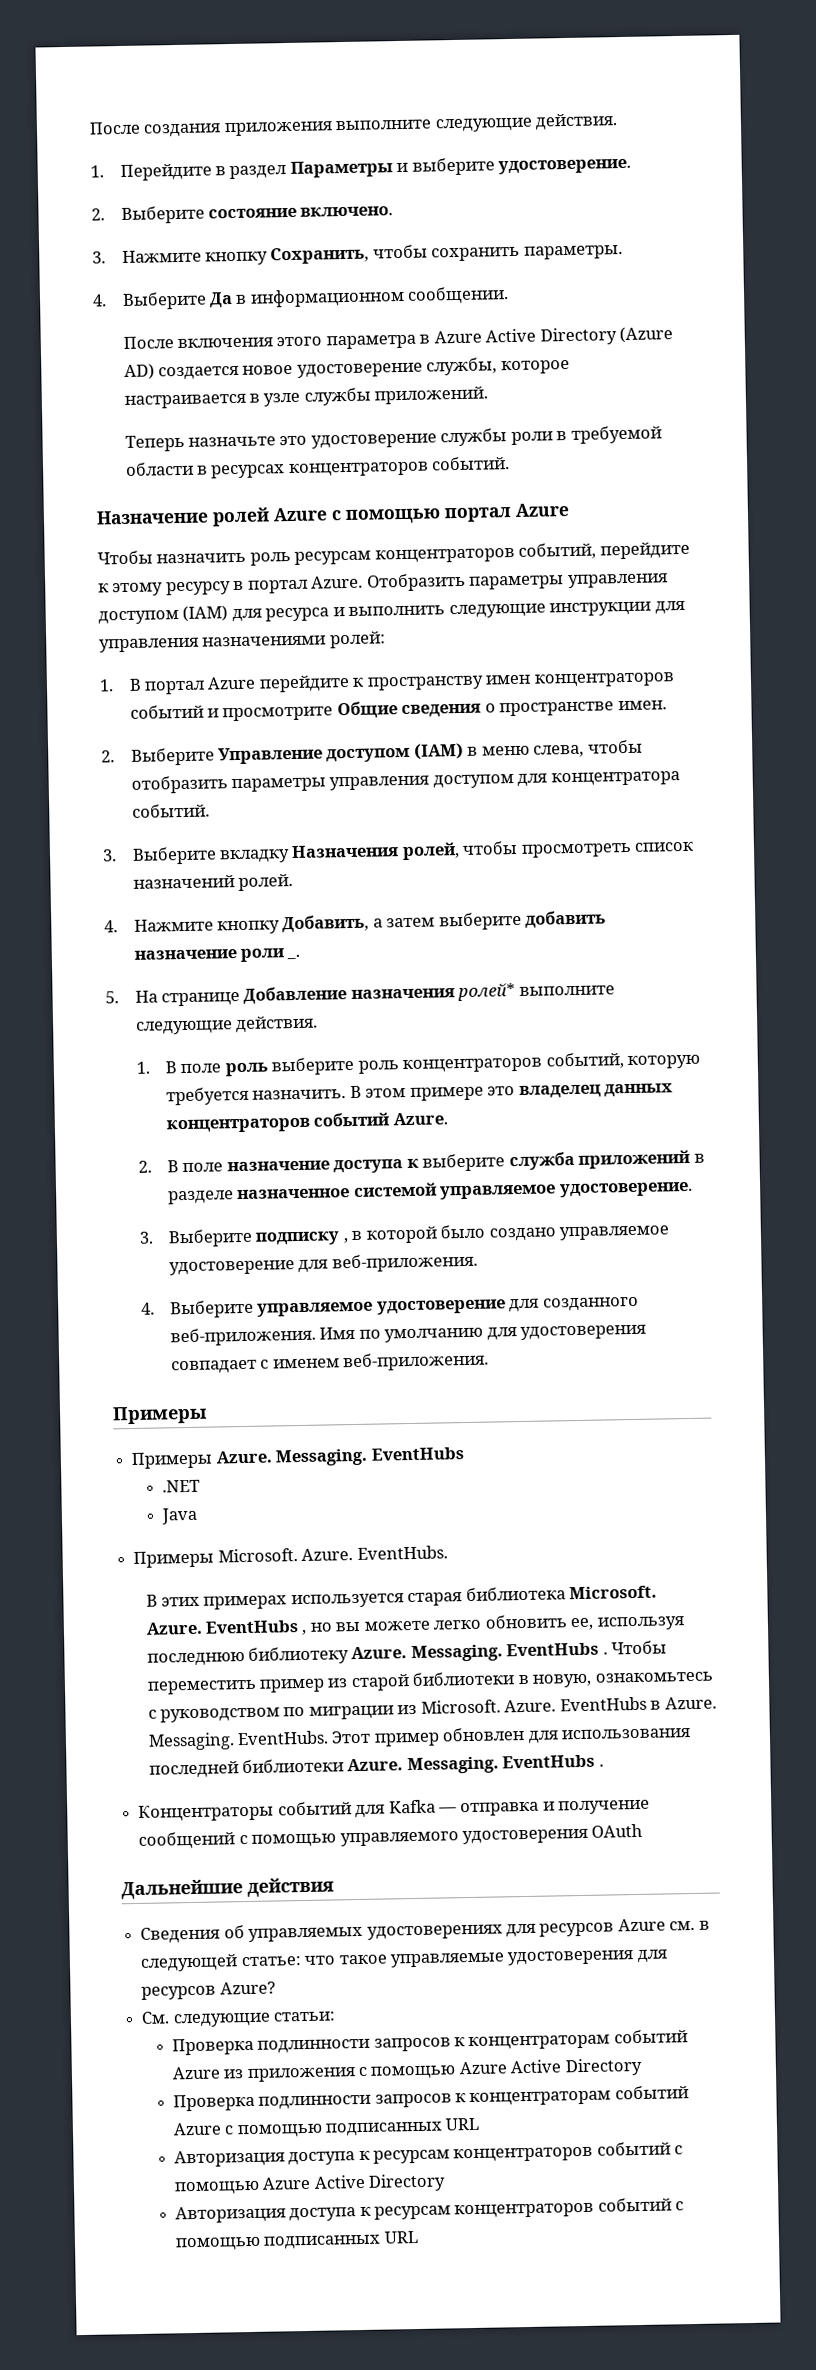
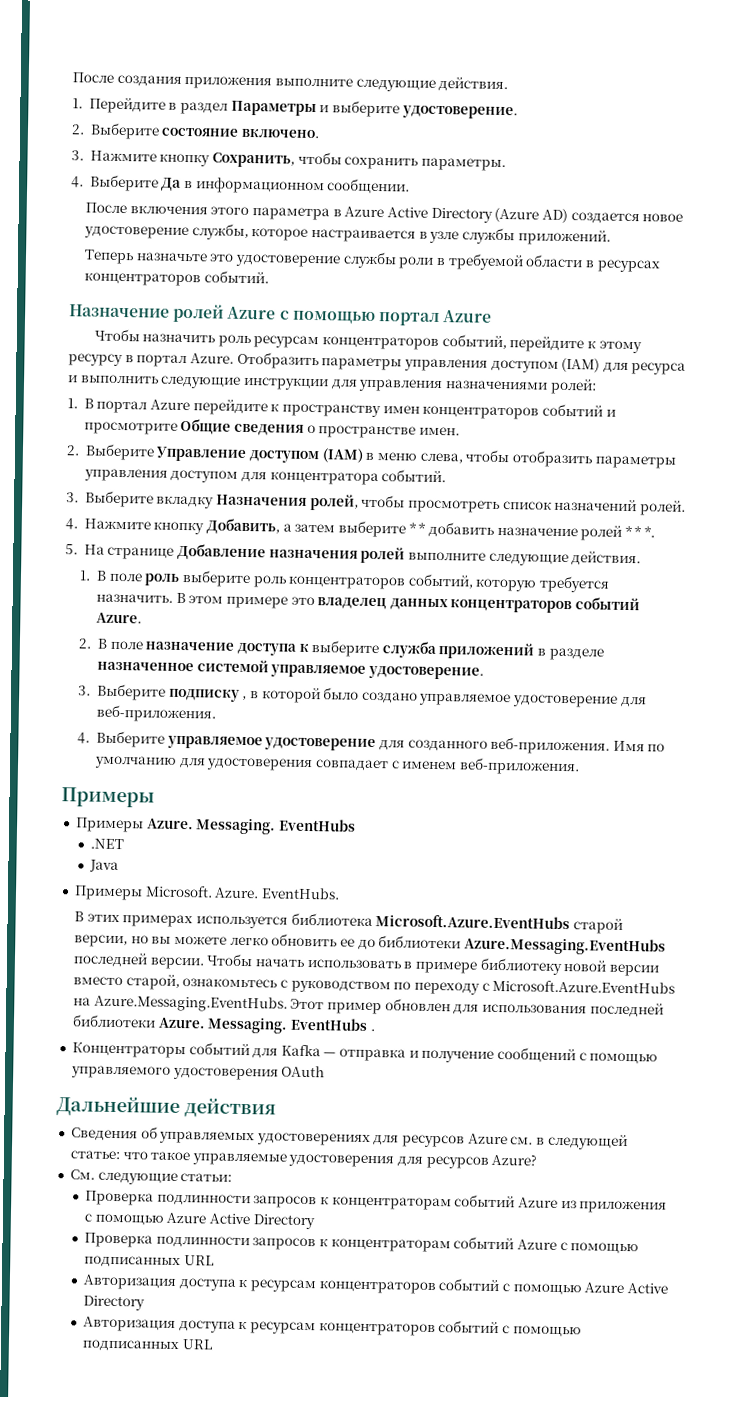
[525,910,607,928] [133,948,301,962] добавить назначение роли _. -> [408,521,656,541] * * добавить назначение ролей * * *.
[457,983,516,1002] ролей* -> [360,546,406,564] ролей
[407,1585,658,1607] [145,1620,308,1635] старая библиотека Microsoft. Azure. EventHubs , -> [290,912,624,934] [74,934,129,948] библиотека Microsoft.Azure.EventHubs старой версии,
[570,1616,685,1631] [146,1640,668,1667] [146,1671,713,1695] [147,1696,717,1723] [147,1730,329,1751] ее, используя последнюю библиотеку Azure. Messaging. EventHubs . Чтобы переместить пример из старой библиотеки в новую, ознакомьтесь с руководством по миграции из Microsoft. Azure. EventHubs в Azure. Messaging. EventHubs. -> [340,935,666,956] [73,952,659,977] [73,974,676,995] [73,994,288,1013] ее до библиотеки Azure.Messaging.EventHubs последней версии. Чтобы начать использовать в примере библиотеку новой версии вместо старой, ознакомьтесь с руководством по переходу с Microsoft.Azure.EventHubs на Azure.Messaging.EventHubs.

